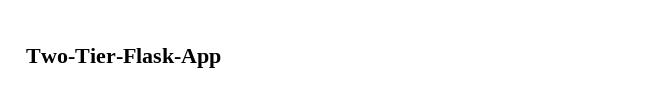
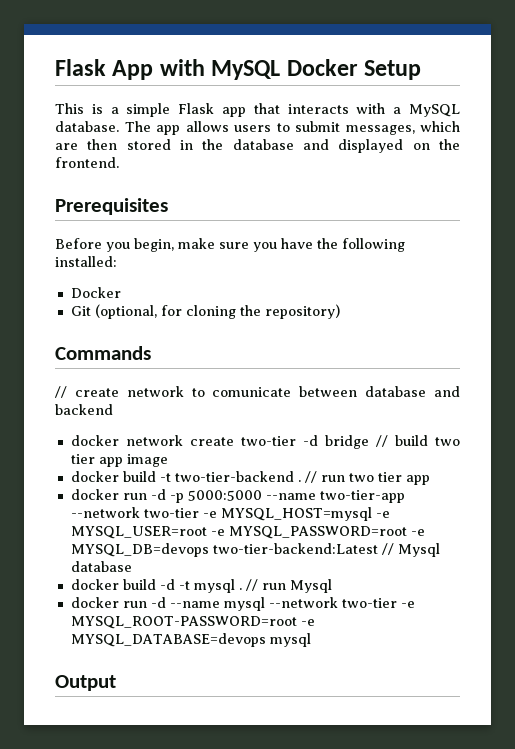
[26,48,221,68] Two-Tier-Flask-App -> [55,59,422,80] [55,103,461,117] [55,121,460,135] [55,139,460,153] [55,157,119,168] [55,198,168,215] [55,238,405,252] [55,256,117,267] [70,287,121,298] [70,304,340,319] [55,346,151,360] [55,386,460,398] [55,404,113,415] [70,435,461,449] [70,454,168,467] [70,471,430,485] [70,489,405,503] [70,507,390,521] [70,526,425,539] [70,543,440,557] [70,561,132,572] [70,579,332,593] [70,597,415,611] [70,616,315,629] [70,633,311,647] [55,675,116,691] Flask App with MySQL Docker Setup // This is a simple Flask app that interacts with a MySQL database. The app allows users to submit messages, which are then stored in the database and displayed on the frontend. // Prerequisites // Before you begin, make sure you have the following installed: // Docker // Git (optional, for cloning the repository) // Commands // // create network to comunicate between database and backend // docker network create two-tier -d bridge // build two tier app image // docker build -t two-tier-backend . // run two tier app // docker run -d -p 5000:5000 --name two-tier-app --network two-tier -e MYSQL_HOST=mysql -e MYSQL_USER=root -e MYSQL_PASSWORD=root -e MYSQL_DB=devops two-tier-backend:Latest // Mysql database // docker build -d -t mysql . // run Mysql // docker run -d --name mysql --network two-tier -e MYSQL_ROOT-PASSWORD=root -e MYSQL_DATABASE=devops mysql // Output

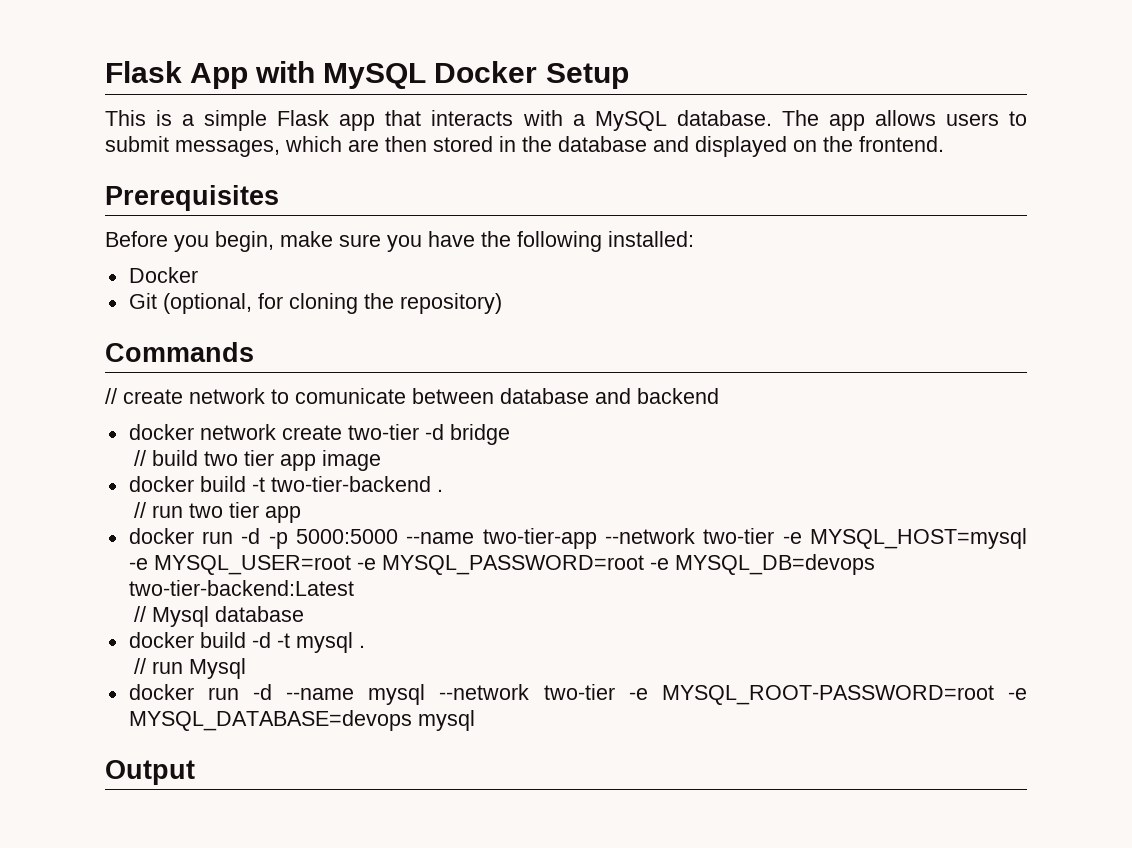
(369, 442) none -> (510, 434) //
(301, 481) none -> (443, 490) //
(378, 548) none -> (354, 588) //
(242, 589) none -> (365, 646) //

